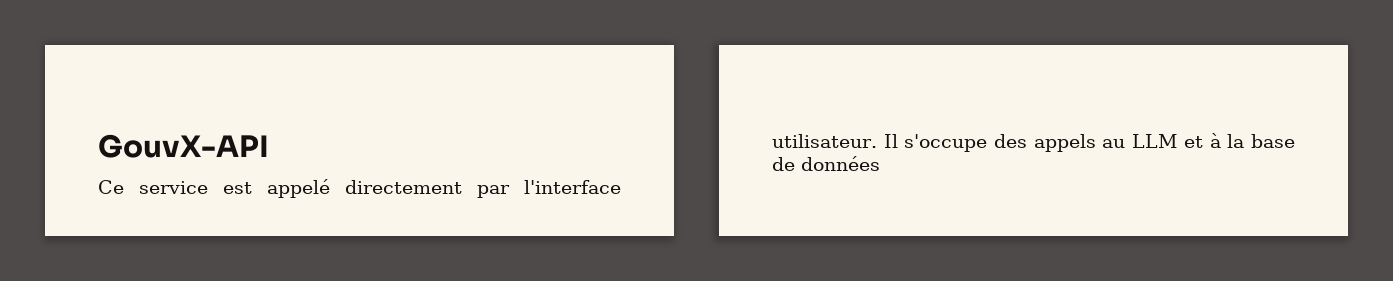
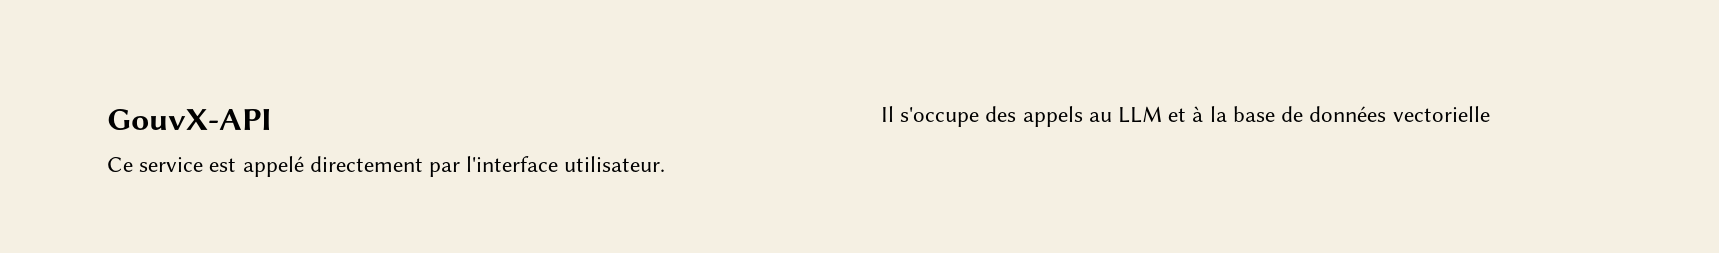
(877, 141) none -> (666, 164) //
(880, 163) none -> [1392,106,1490,122] vectorielle

